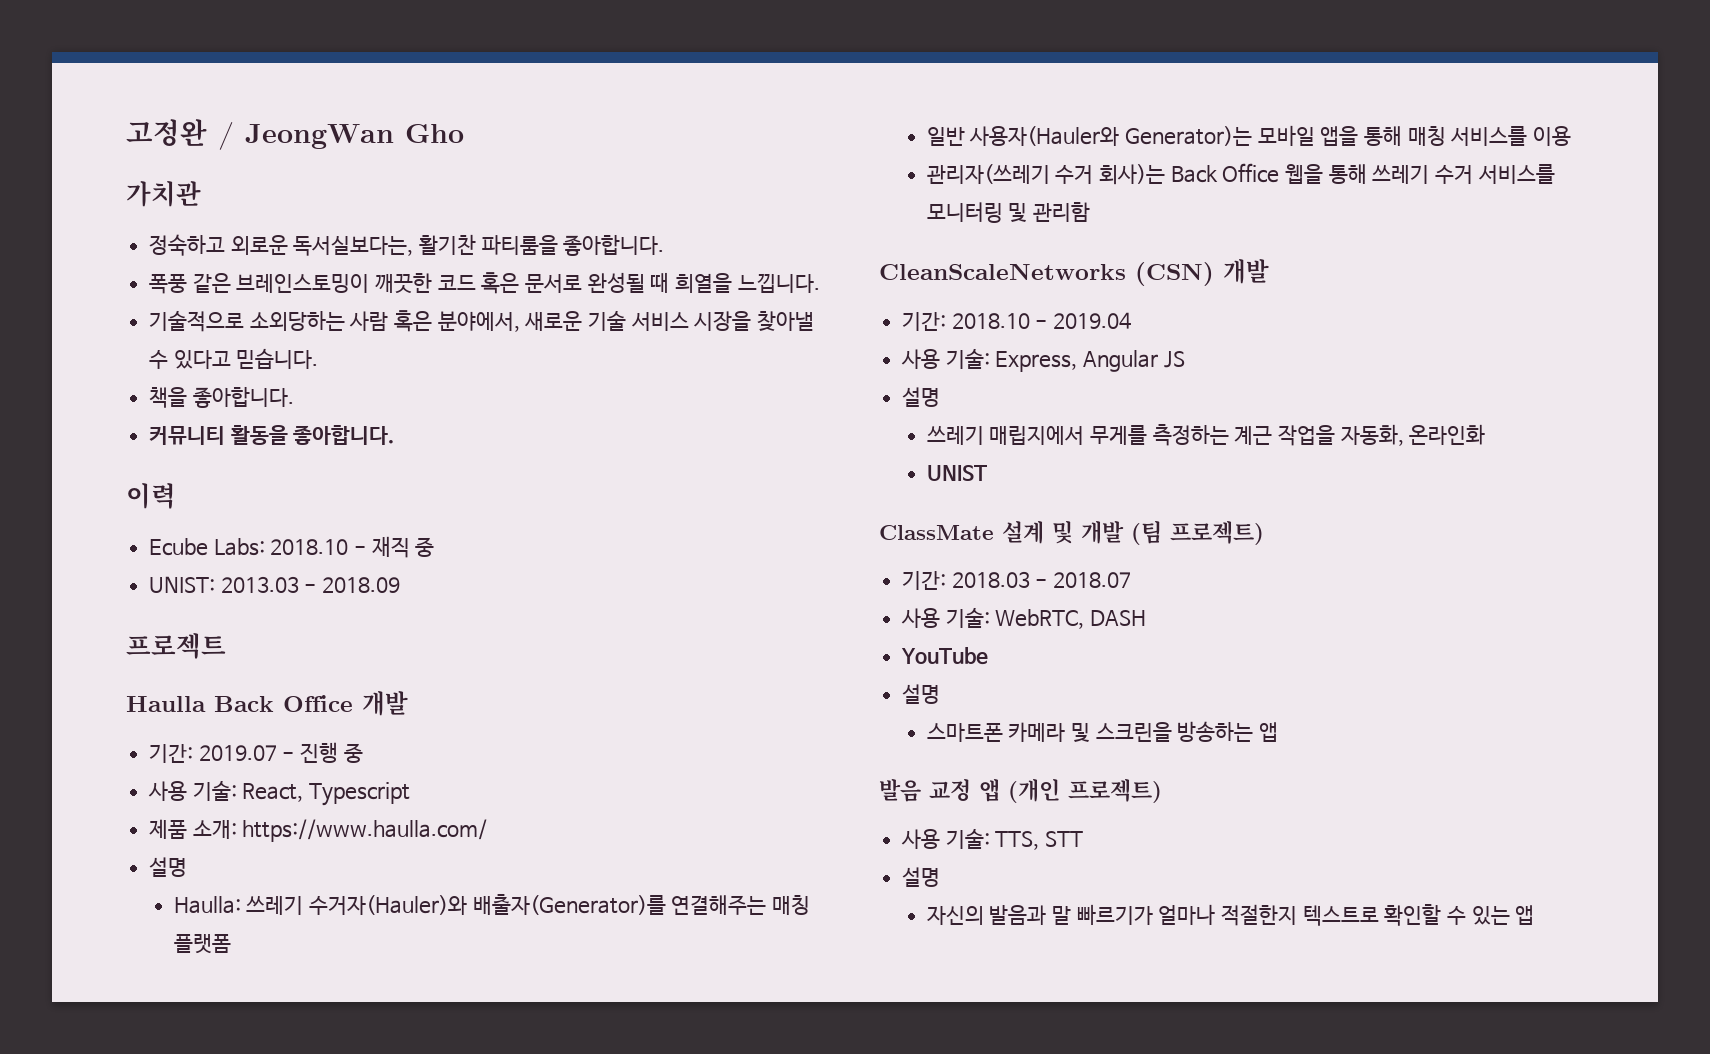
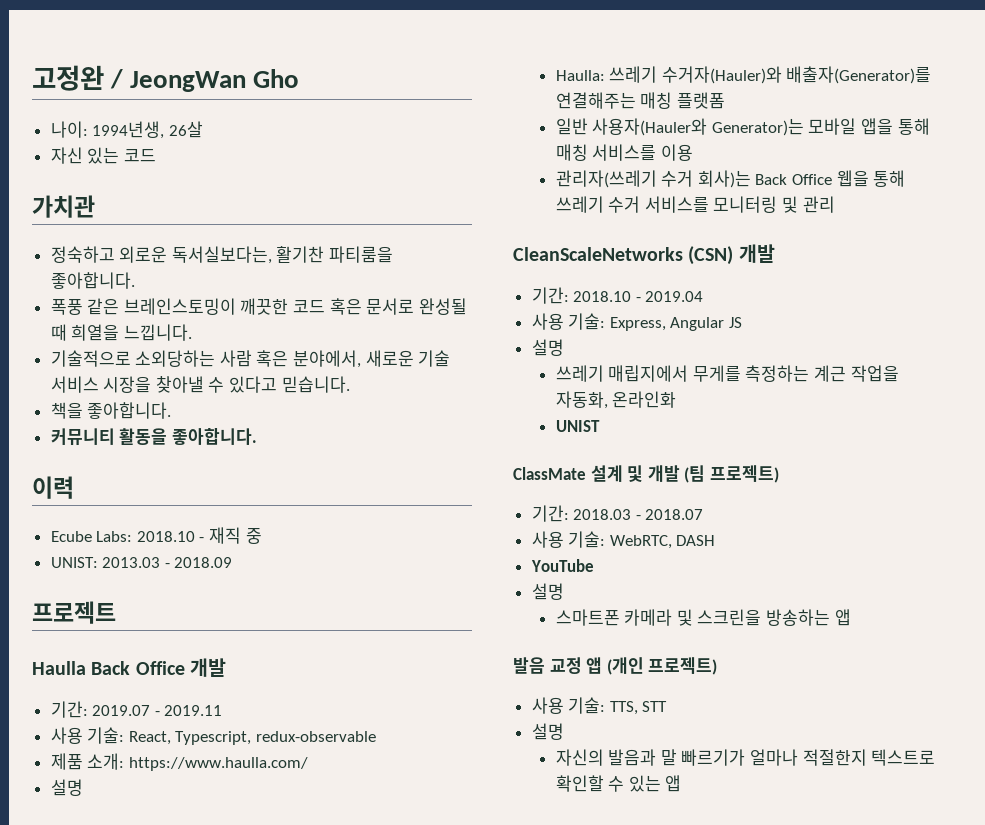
(464, 133) none -> [50,121,203,139] [50,147,156,164] // 나이: 1994년생, 26살 // 자신 있는 코드
[300,742,363,763] 진행 중 -> [164,705,223,716] 2019.11
[309,782,411,806] Typescript -> [175,731,377,745] Typescript, redux-observable
[1033,202,1091,222] 관리함 -> [802,196,835,213] 관리

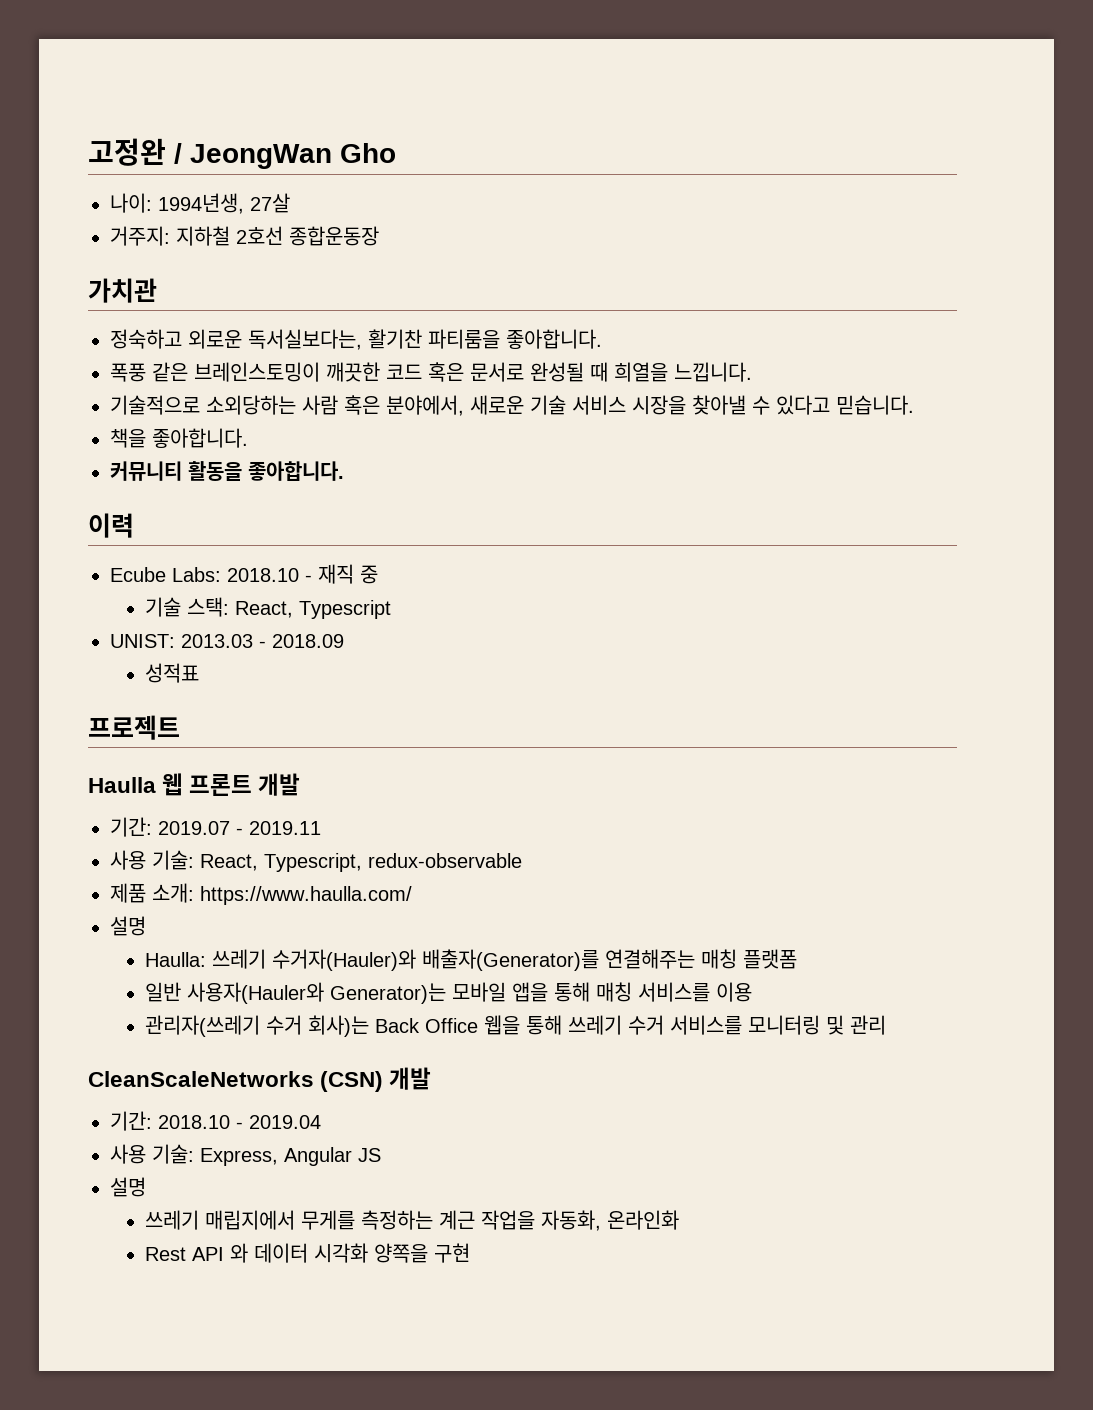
[168,121,203,138] [50,147,156,164] 26살 // 자신 있는 코드 -> [250,193,290,213] [110,226,379,246] 27살 // 거주지: 지하철 2호선 종합운동장
(262, 536) none -> [144,597,391,619] // 기술 스택: React, Typescript
(233, 562) none -> [144,663,199,683] // 성적표
[91,661,185,675] Back Office -> [162,773,253,796] 웹 프론트
[555,420,600,432] [513,465,779,483] [531,505,704,522] [531,531,716,549] [530,559,594,572] [531,583,564,600] [555,609,851,626] [513,657,718,675] [531,697,668,715] [531,723,564,740] [555,749,936,766] [555,775,682,792] UNIST // ClassMate 설계 및 개발 (팀 프로젝트) // 기간: 2018.03 - 2018.07 // 사용 기술: WebRTC, DASH // YouTube // 설명 // 스마트폰 카메라 및 스크린을 방송하는 앱 // 발음 교정 앱 (개인 프로젝트) // 사용 기술: TTS, STT // 설명 // 자신의 발음과 말 빠르기가 얼마나 적절한지 텍스트로 확인할 수 있는 앱 -> [144,1243,470,1263] Rest API 와 데이터 시각화 양쪽을 구현

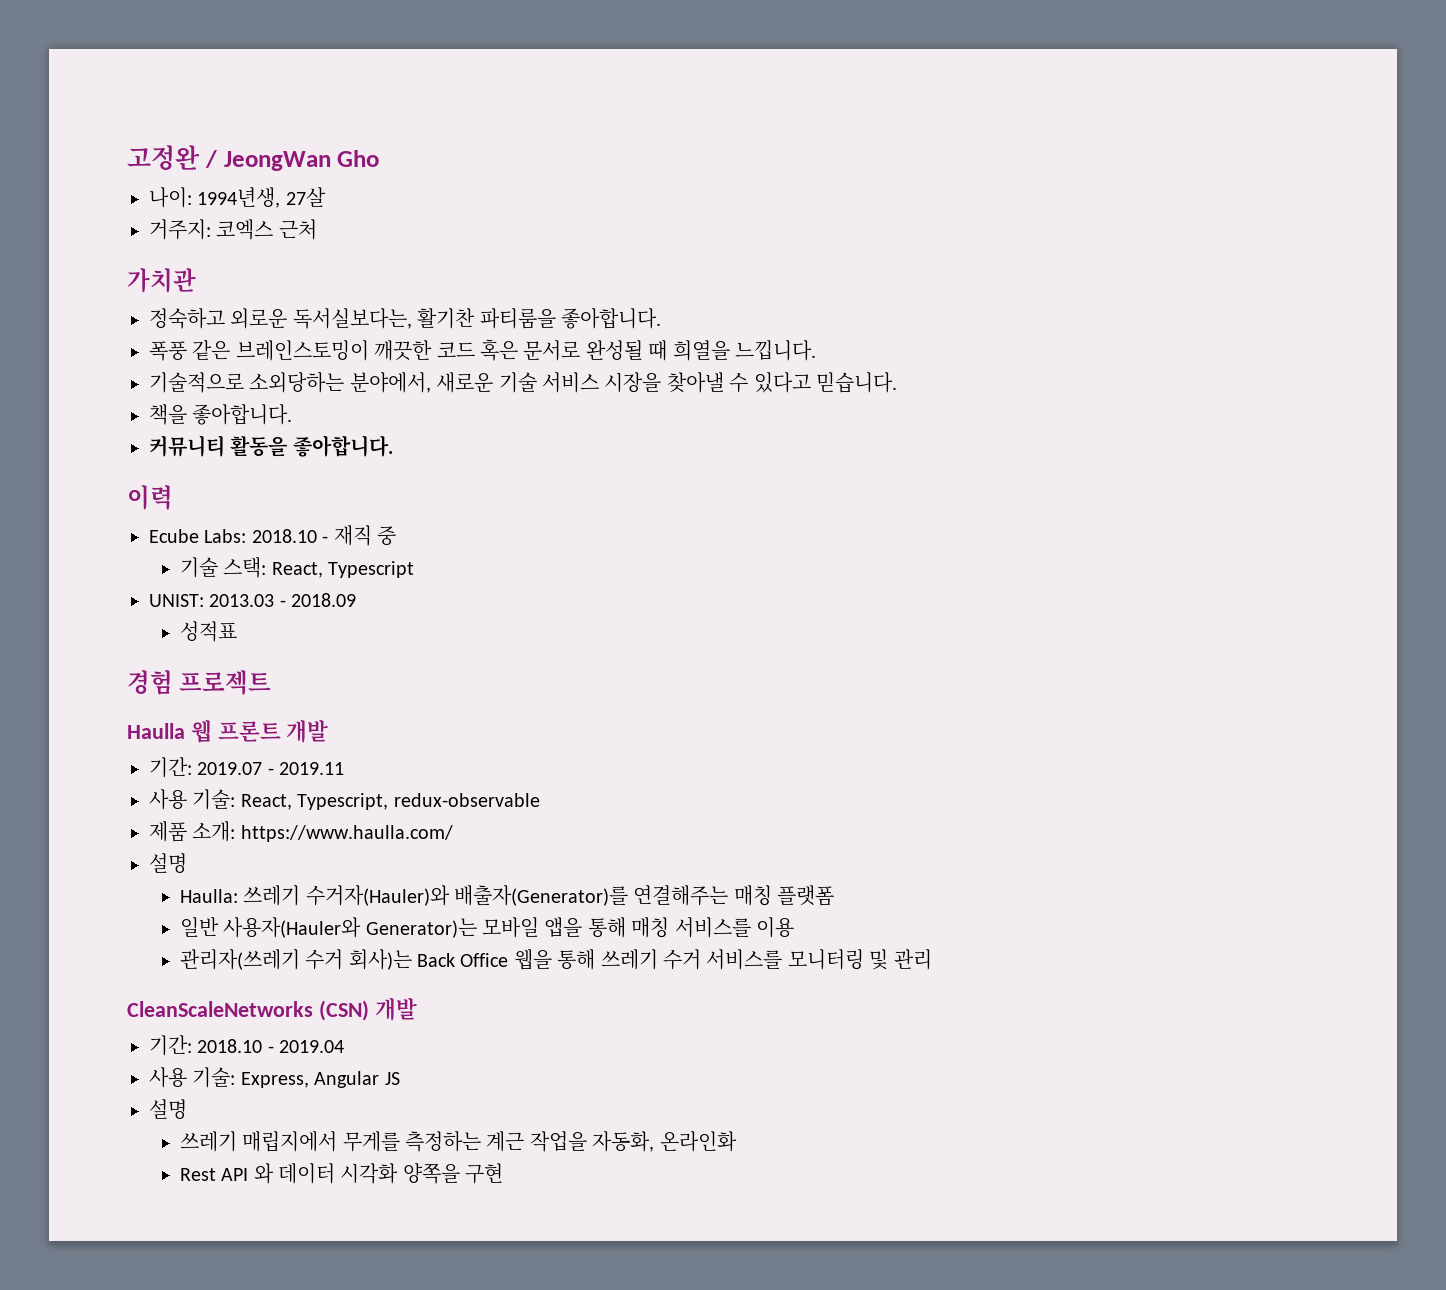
[176,226,379,246] 지하철 2호선 종합운동장 -> [216,219,317,240] 코엑스 근처
[302,395,380,415] 사람 혹은 -> (345, 382) none
(199, 673) none -> [127,670,173,695] 경험

